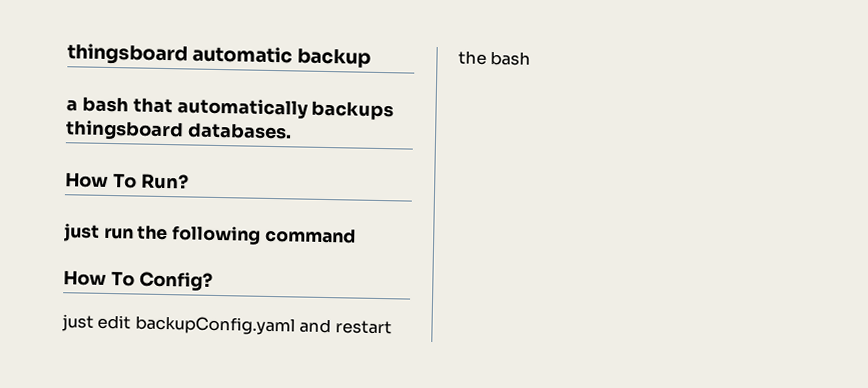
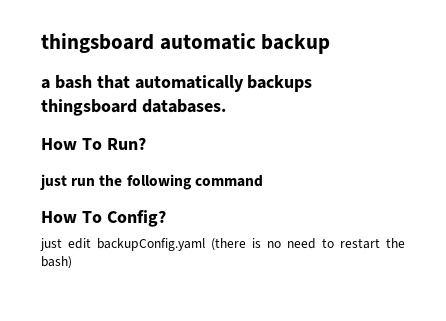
[299,318,332,334] and -> [211,238,334,251] (there is no need to
[490,51,532,66] bash -> [41,256,72,269] bash)

